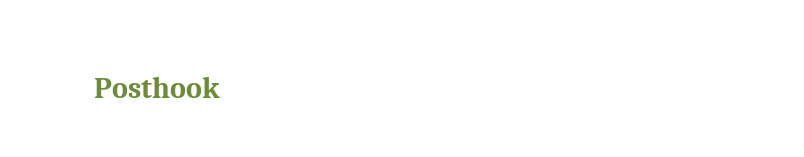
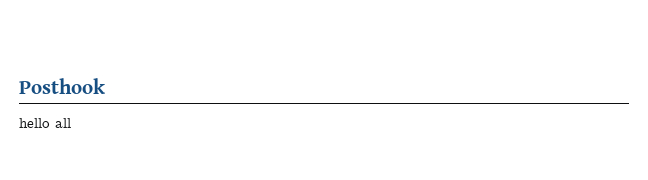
(220, 87) none -> [19,118,71,128] // hello all

